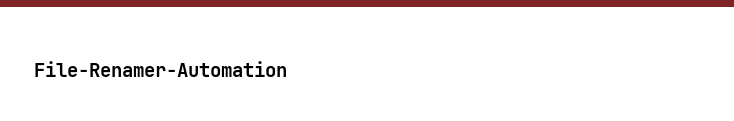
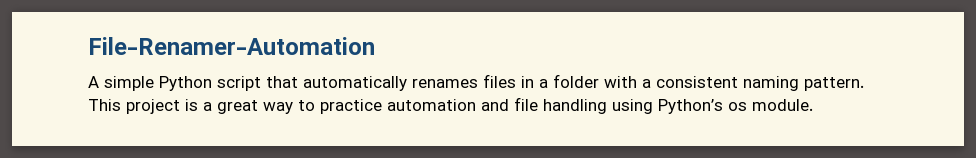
(287, 69) none -> [88,74,864,91] [88,97,813,114] // A simple Python script that automatically renames files in a folder with a consistent naming pattern. This project is a great way to practice automation and file handling using Python’s os module.

